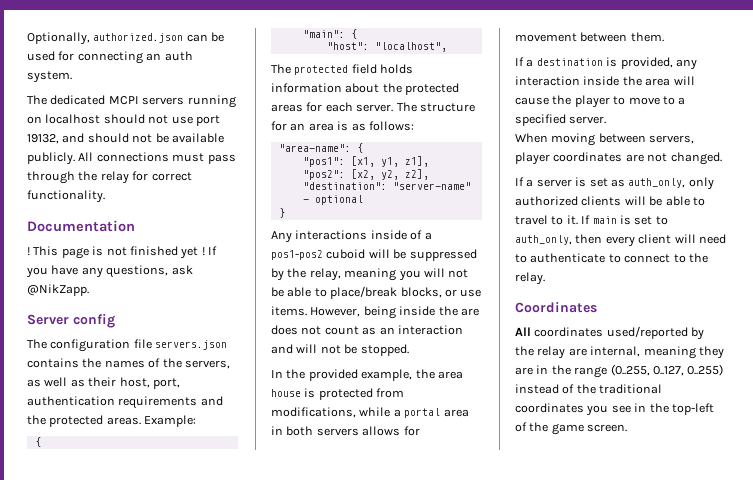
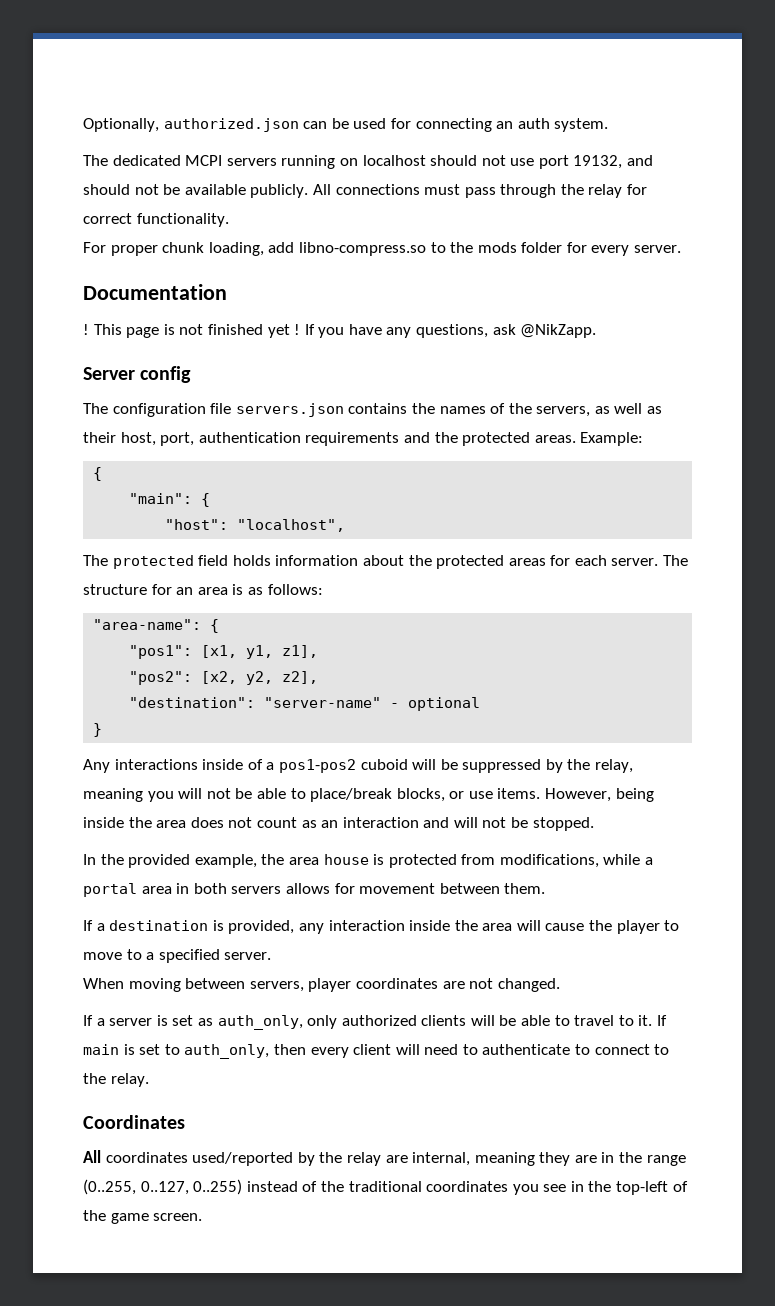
(105, 196) none -> [83,242,682,256] // For proper chunk loading, add libno-compress.so to the mods folder for every server.
[460,308,479,316] are -> [156,820,187,828] area

